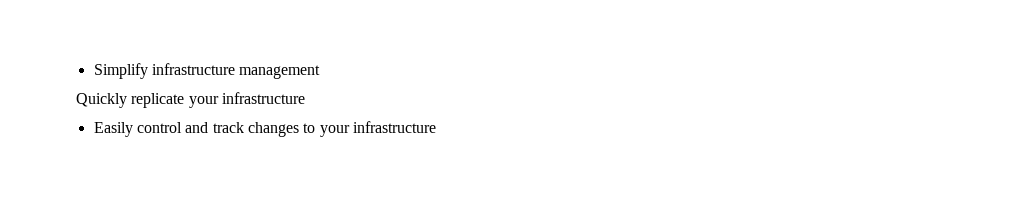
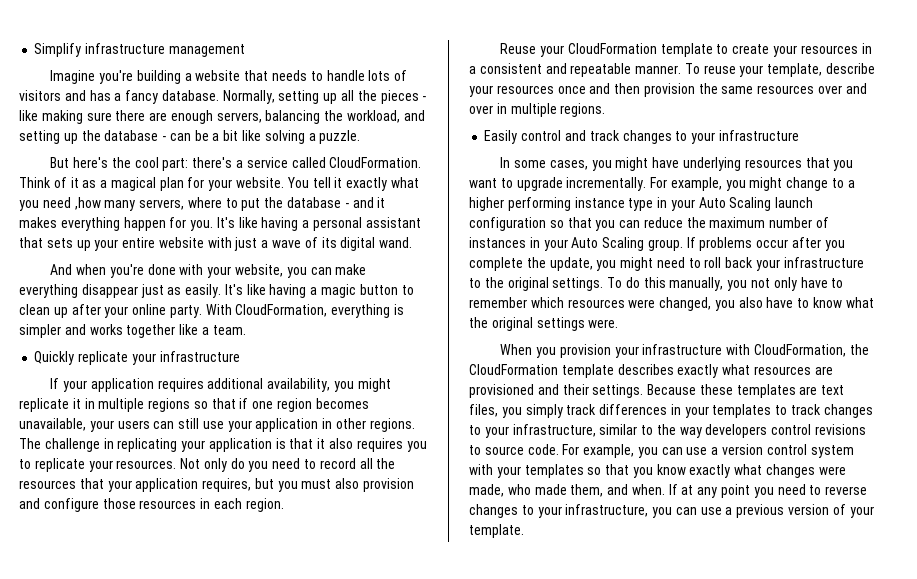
[76,92,305,108] Quickly replicate your infrastructure -> [50,70,408,84] [19,90,427,104] [19,110,425,124] [19,130,361,144] [50,157,422,171] [19,177,419,191] [19,197,386,211] [19,217,421,231] [19,237,413,251] [50,264,367,278] [19,284,414,298] [19,304,405,318] [19,324,246,338] [34,351,240,365] [50,378,391,392] [19,398,369,412] [19,418,415,432] [19,438,427,452] [19,458,396,472] [19,478,415,492] [19,498,284,512] [500,43,872,57] [469,63,876,77] [469,83,867,97] [469,103,606,117] Imagine you're building a website that needs to handle lots of visitors and has a fancy database. Normally, setting up all the pieces - like making sure there are enough servers, balancing the workload, and setting up the database - can be a bit like solving a puzzle. // But here's the cool part: there's a service called CloudFormation. Think of it as a magical plan for your website. You tell it exactly what you need ,how many servers, where to put the database - and it makes everything happen for you. It's like having a personal assistant that sets up your entire website with just a wave of its digital wand. // And when you're done with your website, you can make everything disappear just as easily. It's like having a magic button to clean up after your online party. With CloudFormation, everything is simpler and works together like a team. // Quickly replicate your infrastructure // If your application requires additional availability, you might replicate it in multiple regions so that if one region becomes unavailable, your users can still use your application in other regions. The challenge in replicating your application is that it also requires you to replicate your resources. Not only do you need to record all the resources that your application requires, but you must also provision and configure those resources in each region. // Reuse your CloudFormation template to create your resources in a consistent and repeatable manner. To reuse your template, describe your resources once and then provision the same resources over and over in multiple regions.
(436, 127) none -> [500,157,854,171] [469,177,855,191] [469,197,814,211] [469,217,830,231] [469,237,845,251] [469,257,864,271] [469,277,844,291] [469,297,874,311] [469,317,619,331] [500,344,869,358] [469,364,833,378] [469,384,845,398] [469,404,873,418] [469,424,867,438] [469,444,854,458] [469,464,846,478] [469,484,868,498] [469,504,874,518] [469,524,524,538] // In some cases, you might have underlying resources that you want to upgrade incrementally. For example, you might change to a higher performing instance type in your Auto Scaling launch configuration so that you can reduce the maximum number of instances in your Auto Scaling group. If problems occur after you complete the update, you might need to roll back your infrastructure to the original settings. To do this manually, you not only have to remember which resources were changed, you also have to know what the original settings were. // When you provision your infrastructure with CloudFormation, the CloudFormation template describes exactly what resources are provisioned and their settings. Because these templates are text files, you simply track differences in your templates to track changes to your infrastructure, similar to the way developers control revisions to source code. For example, you can use a version control system with your templates so that you know exactly what changes were made, who made them, and when. If at any point you need to reverse changes to your infrastructure, you can use a previous version of your template.

